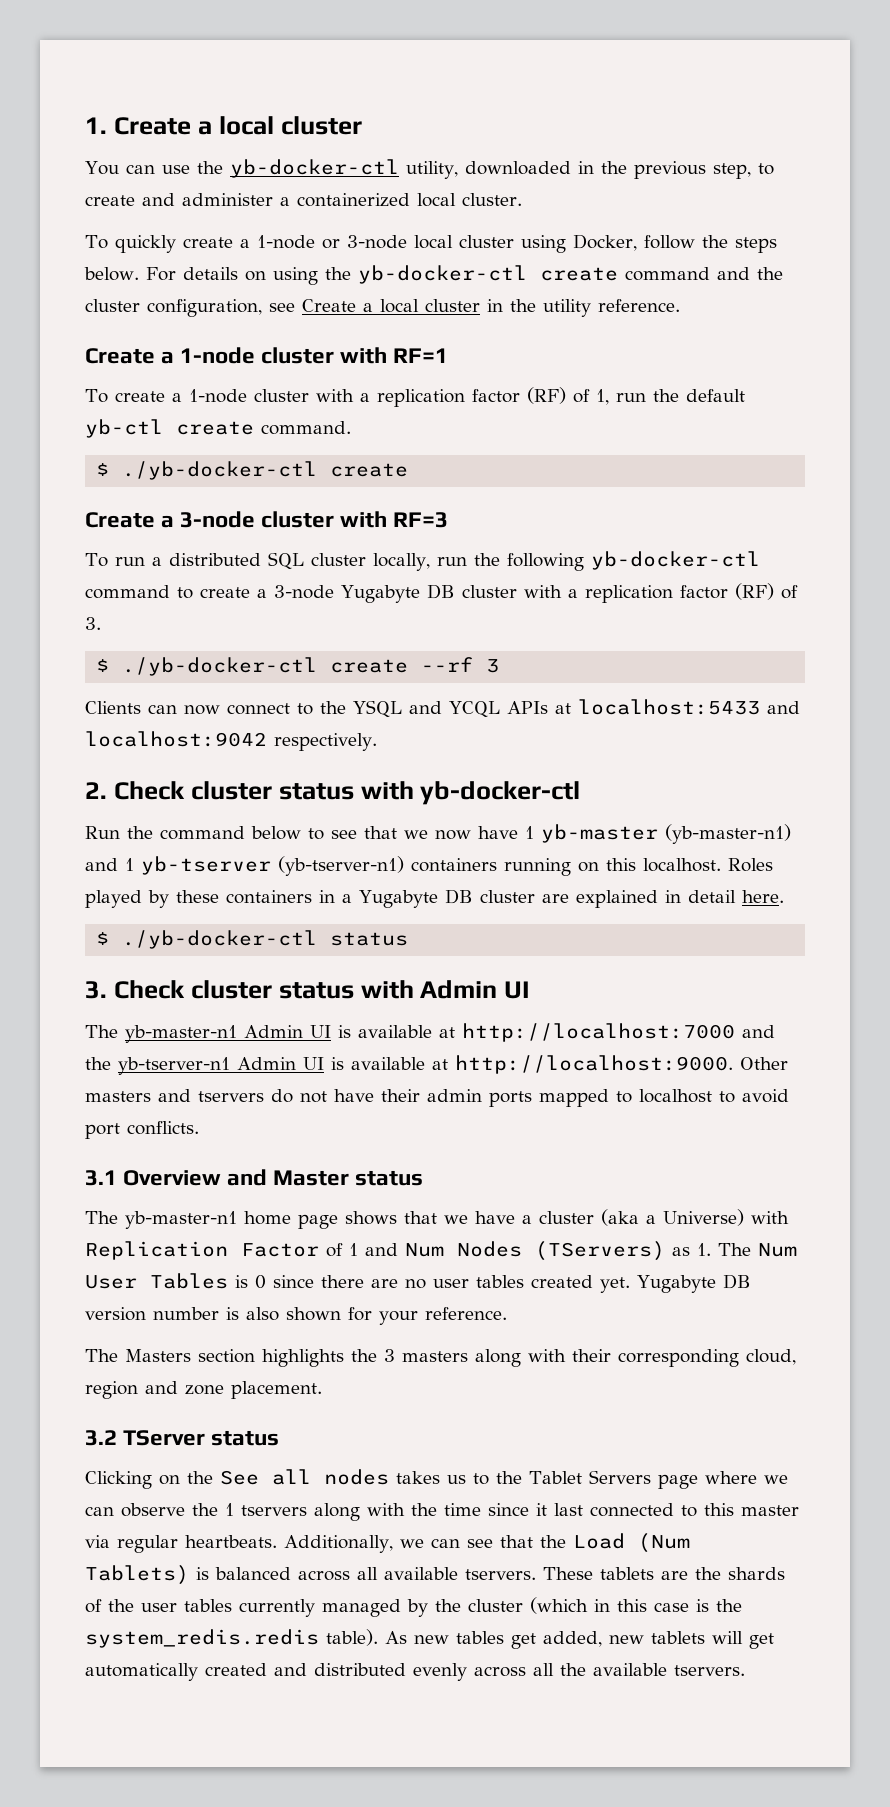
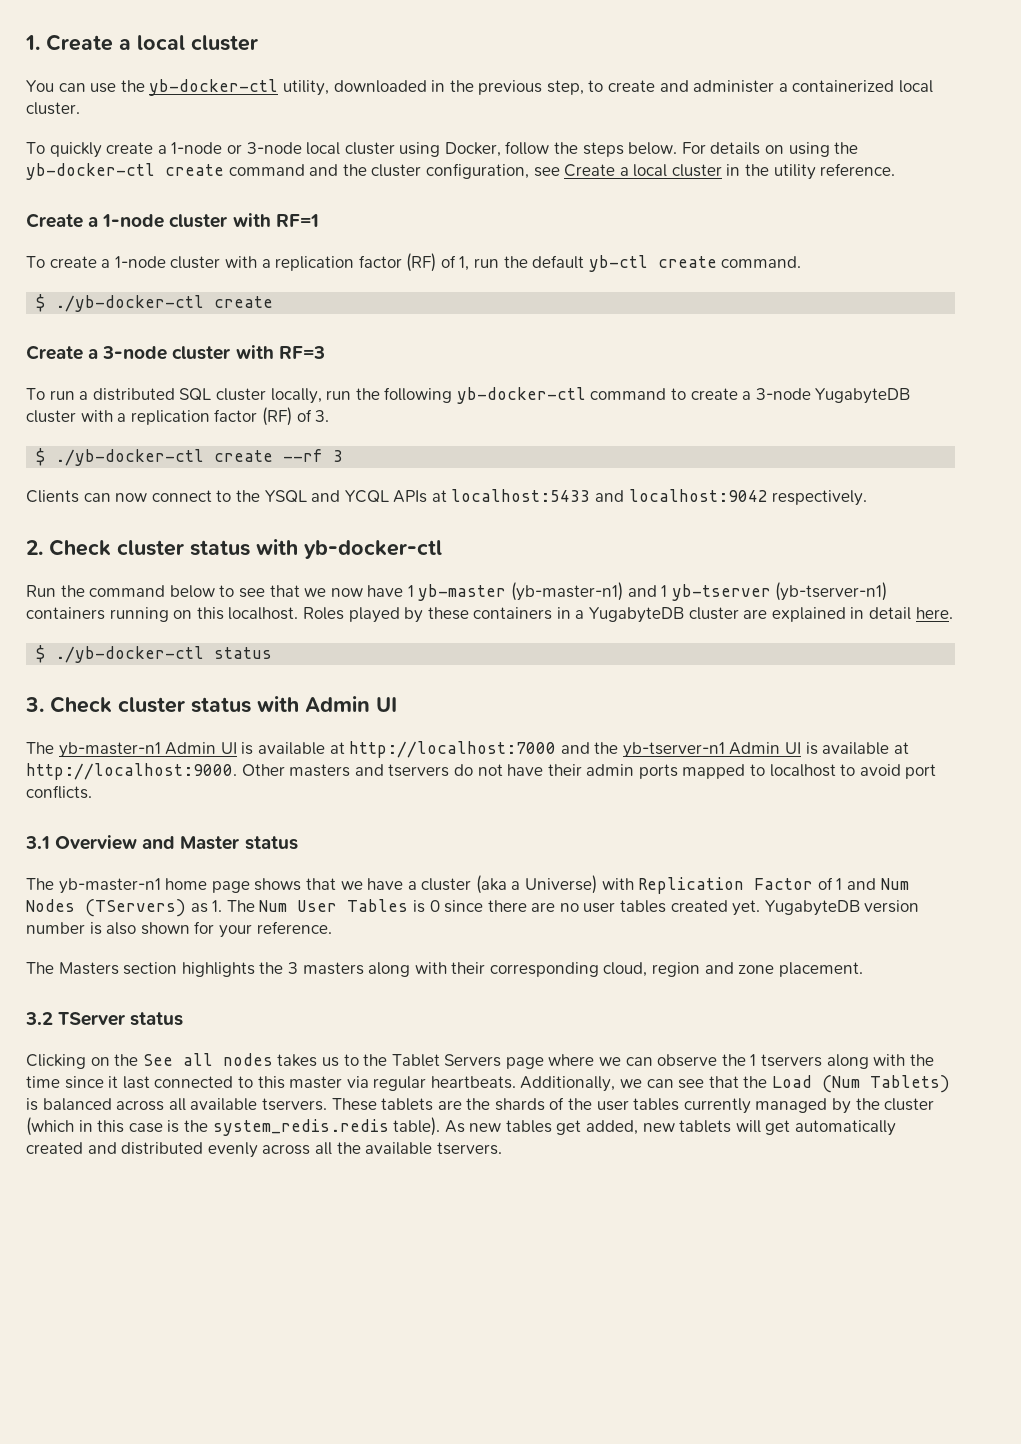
[341,584,455,603] Yugabyte DB -> [815,388,911,404] YugabyteDB
[359,889,473,908] Yugabyte DB -> [589,607,685,623] YugabyteDB
[637,1274,751,1293] Yugabyte DB -> [764,900,860,916] YugabyteDB

